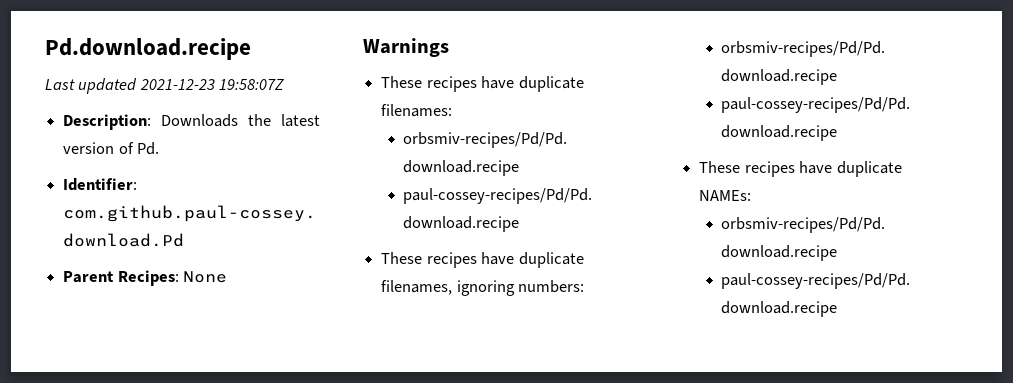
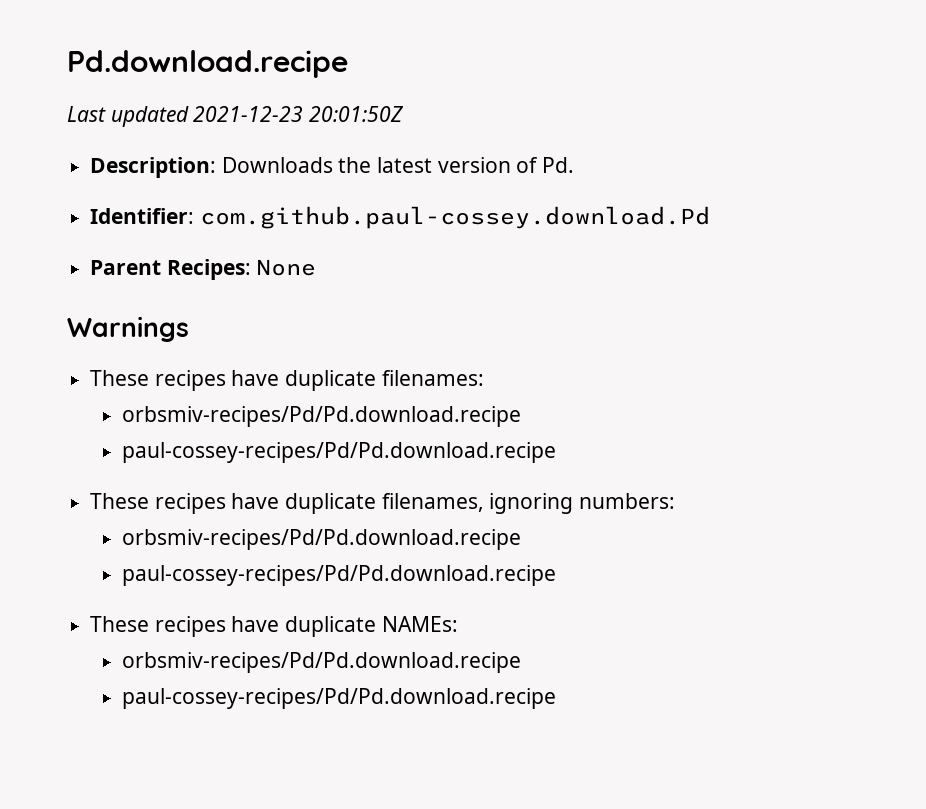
[219,79,285,90] 19:58:07Z -> [309,106,405,122] 20:01:50Z

